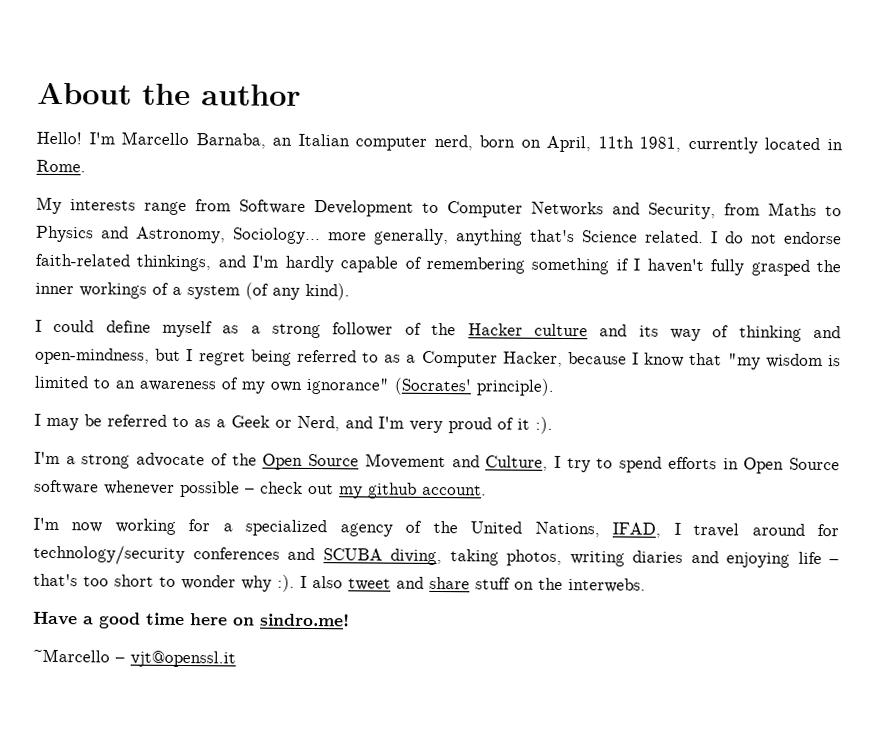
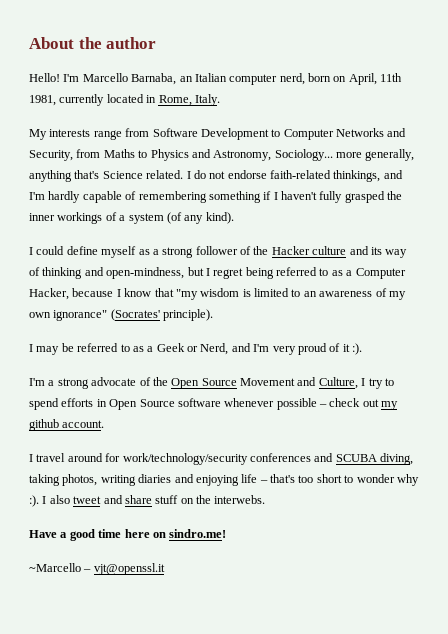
[36,159,86,173] Rome. -> [158,94,220,106] Rome, Italy.
[33,517,662,538] I'm now working for a specialized agency of the United Nations, IFAD, -> (105, 424) none
[33,544,185,566] technology/security -> [122,453,248,465] work/technology/security

